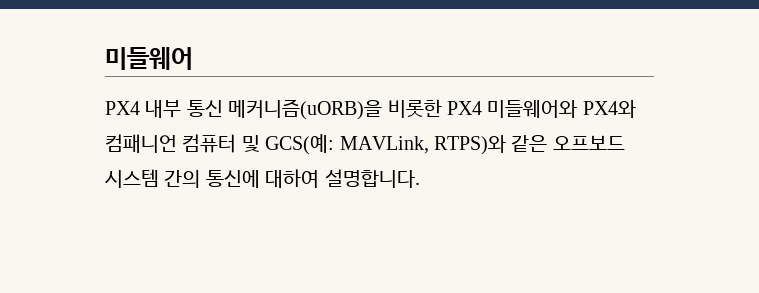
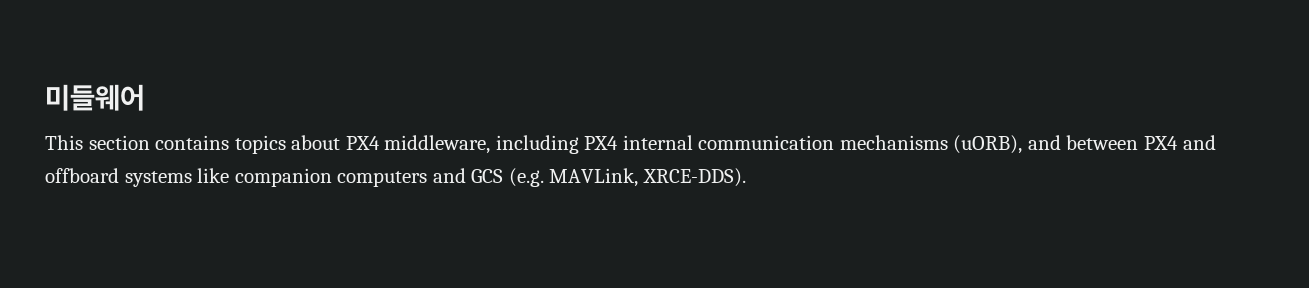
[105,99,636,120] [105,134,625,155] [105,169,420,188] PX4 내부 통신 메커니즘(uORB)을 비롯한 PX4 미들웨어와 PX4와 컴패니언 컴퓨터 및 GCS(예: MAVLink, RTPS)와 같은 오프보드 시스템 간의 통신에 대하여 설명합니다. -> [45,135,1216,154] [45,168,746,187] This section contains topics about PX4 middleware, including PX4 internal communication mechanisms (uORB), and between PX4 and offboard systems like companion computers and GCS (e.g. MAVLink, XRCE-DDS).

